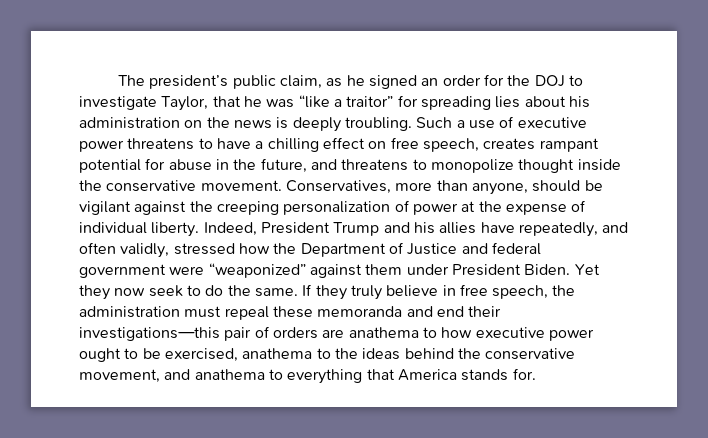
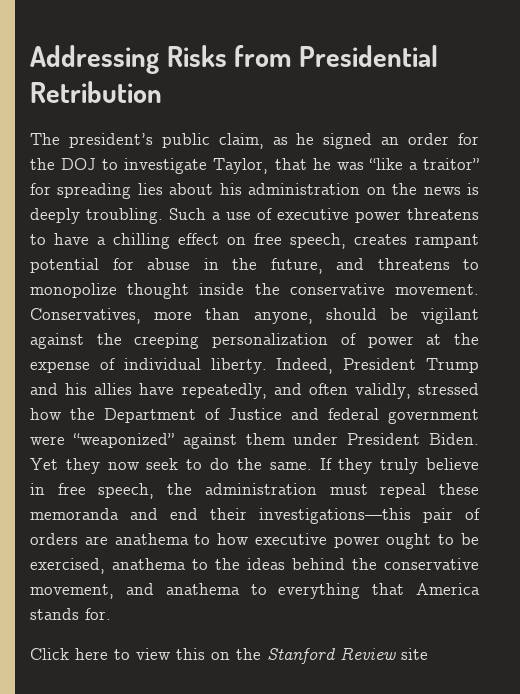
(118, 80) none -> [30,45,438,74] [30,81,162,103] Addressing Risks from Presidential Retribution //
(536, 374) none -> [30,647,428,664] // Click here to view this on the Stanford Review site

